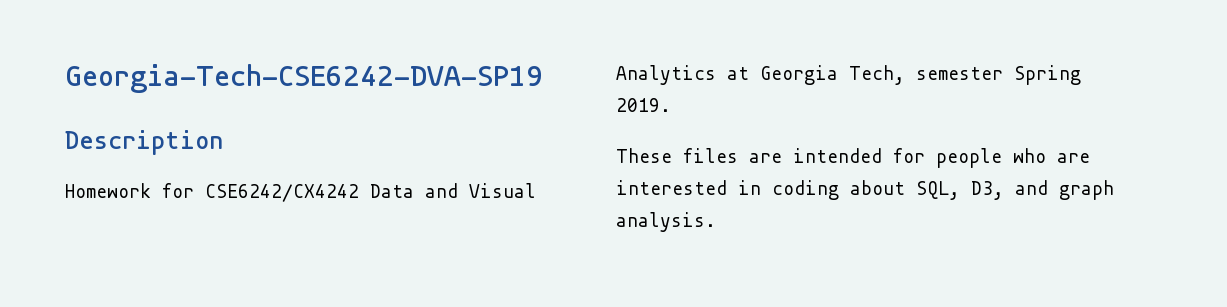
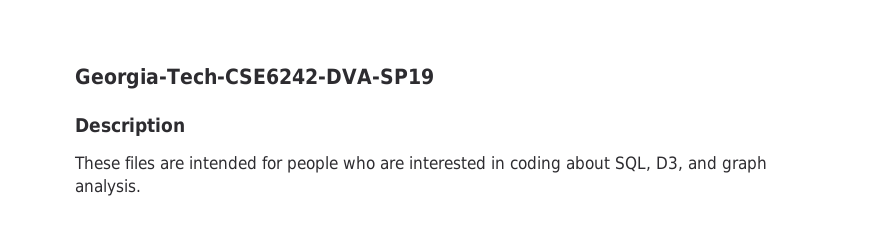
[65,183,536,202] [616,65,1081,85] [616,98,671,112] // Homework for CSE6242/CX4242 Data and Visual Analytics at Georgia Tech, semester Spring 2019. -> (185, 126) none

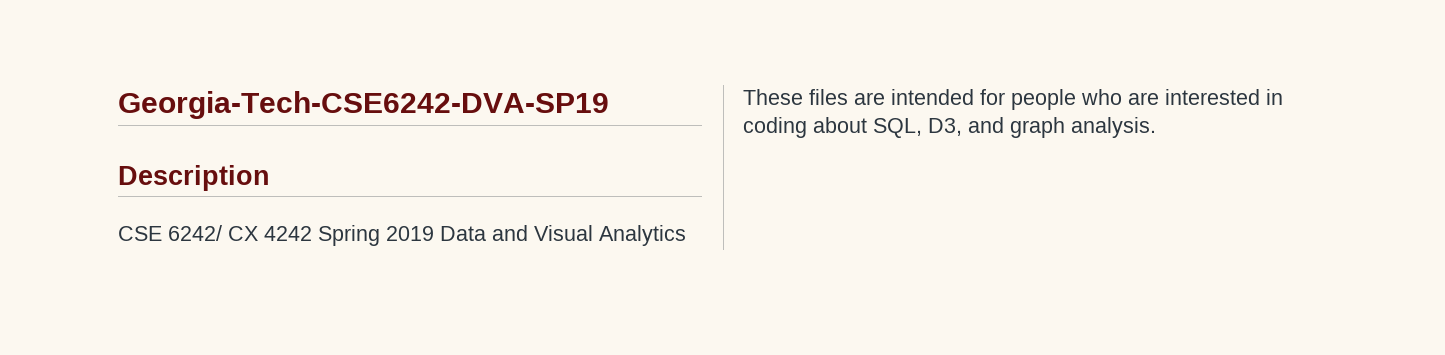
(185, 126) none -> [118,225,686,246] CSE 6242/ CX 4242 Spring 2019 Data and Visual Analytics

